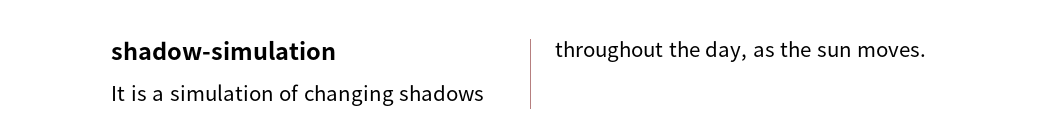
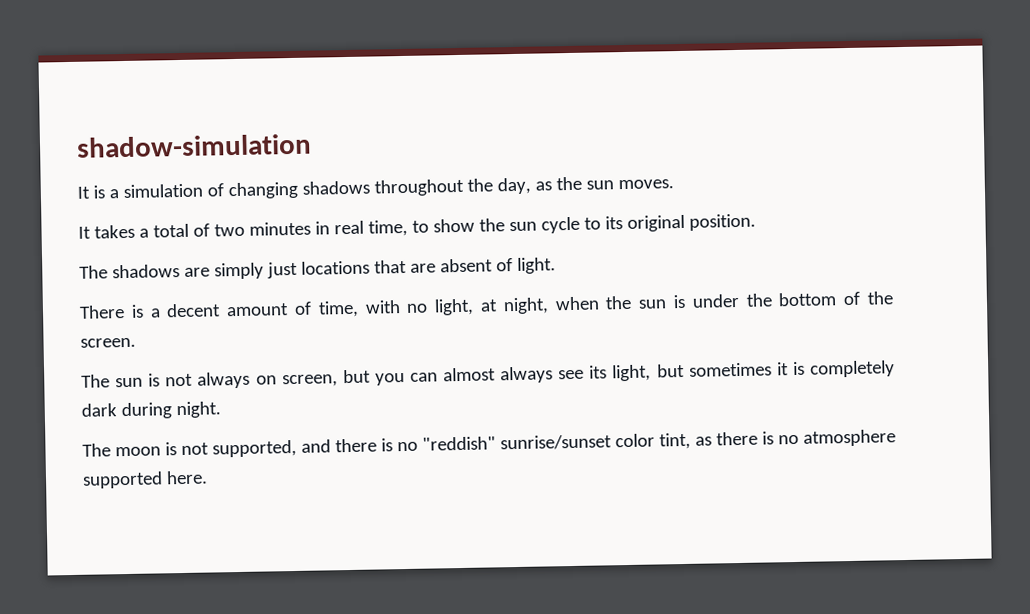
(927, 51) none -> [78,213,756,239] [79,257,556,280] [79,291,894,319] [80,337,136,348] [81,360,895,389] [81,401,221,420] [82,429,896,458] [82,470,208,489] // It takes a total of two minutes in real time, to show the sun cycle to its original position. // The shadows are simply just locations that are absent of light. // There is a decent amount of time, with no light, at night, when the sun is under the bottom of the screen. // The sun is not always on screen, but you can almost always see its light, but sometimes it is completely dark during night. // The moon is not supported, and there is no "reddish" sunrise/sunset color tint, as there is no atmosphere supported here.

